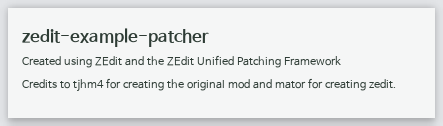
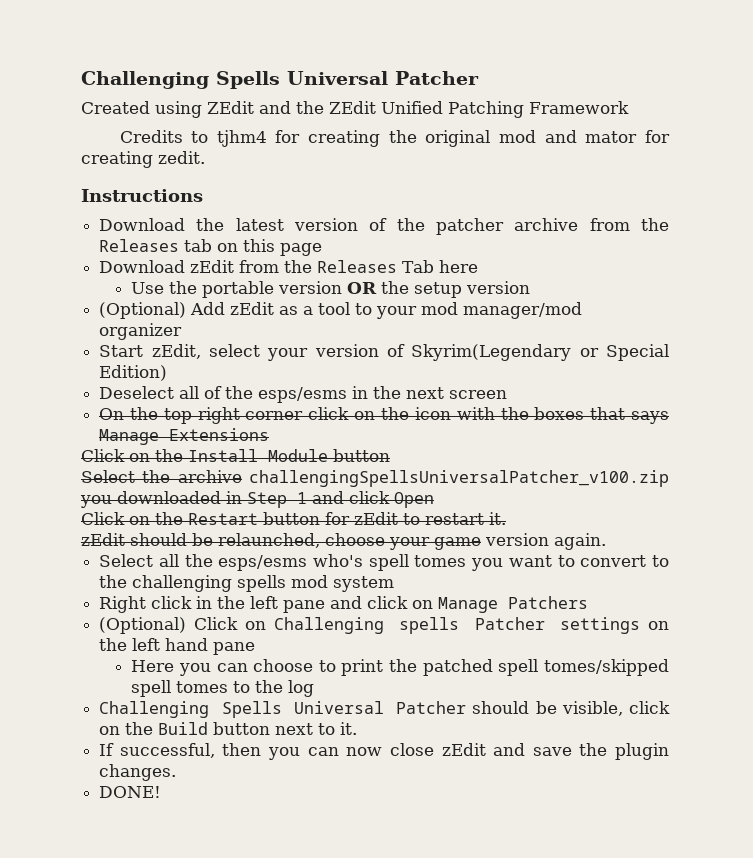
[22,28,209,47] zedit-example-patcher -> [81,71,479,89] Challenging Spells Universal Patcher
(396, 84) none -> [81,189,203,202] [99,218,670,235] [99,239,323,256] [99,260,479,273] [131,281,531,298] [99,302,583,319] [99,323,183,340] [99,344,669,361] [99,365,168,381] [99,386,508,403] [99,407,670,424] [99,428,270,445] [81,449,390,462] [81,470,669,487] [80,491,434,508] [81,512,506,525] [81,533,606,550] [99,554,669,571] [99,575,395,592] [99,596,589,613] [99,617,669,634] [99,638,256,655] [131,659,669,676] [131,680,315,697] [99,701,670,718] [99,722,358,735] [99,743,669,760] [99,764,177,781] [99,786,162,798] // Instructions // Download the latest version of the patcher archive from the Releases tab on this page // Download zEdit from the Releases Tab here // Use the portable version OR the setup version // (Optional) Add zEdit as a tool to your mod manager/mod organizer // Start zEdit, select your version of Skyrim(Legendary or Special Edition) // Deselect all of the esps/esms in the next screen // On the top right corner click on the icon with the boxes that says Manage Extensions // Click on the Install Module button // Select the archive challengingSpellsUniversalPatcher_v100.zip you downloaded in Step 1 and click Open // Click on the Restart button for zEdit to restart it. // zEdit should be relaunched, choose your game version again. // Select all the esps/esms who's spell tomes you want to convert to the challenging spells mod system // Right click in the left pane and click on Manage Patchers // (Optional) Click on Challenging spells Patcher settings on the left hand pane // Here you can choose to print the patched spell tomes/skipped spell tomes to the log // Challenging Spells Universal Patcher should be visible, click on the Build button next to it. // If successful, then you can now close zEdit and save the plugin changes. // DONE!

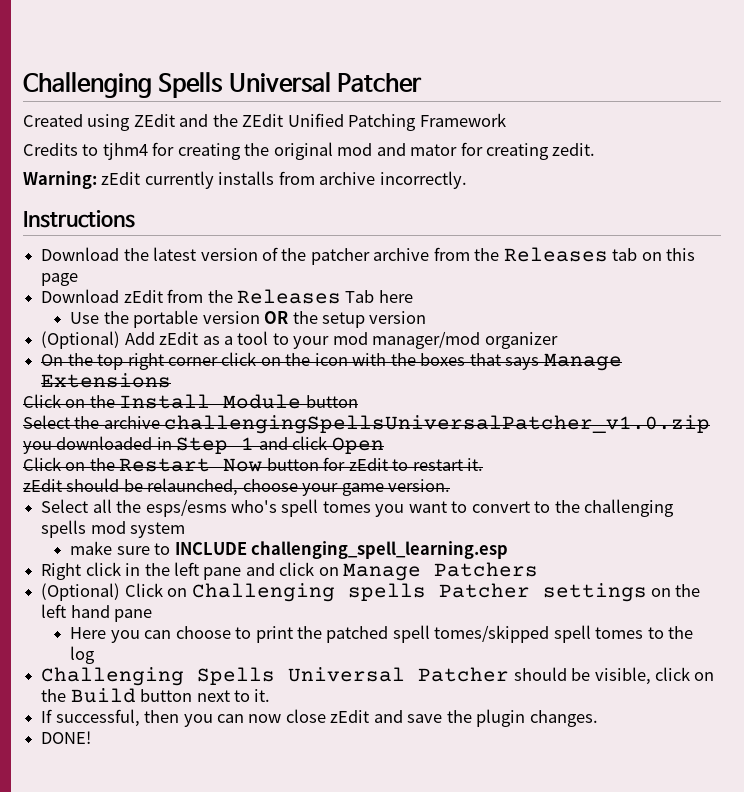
(205, 157) none -> [23,171,467,189] // Warning: zEdit currently installs from archive incorrectly.
[99,344,669,361] [99,365,168,381] [99,386,508,403] // Start zEdit, select your version of Skyrim(Legendary or Special Edition) // Deselect all of the esps/esms in the next screen -> (558, 340) none
[249,470,669,487] challengingSpellsUniversalPatcher_v100.zip -> [164,415,711,434] challengingSpellsUniversalPatcher_v1.0.zip
(258, 519) none -> [223,458,263,472] Now
[485,533,606,550] version again. -> [388,479,451,492] version.
(395, 584) none -> [70,541,509,559] // make sure to INCLUDE challenging_spell_learning.esp

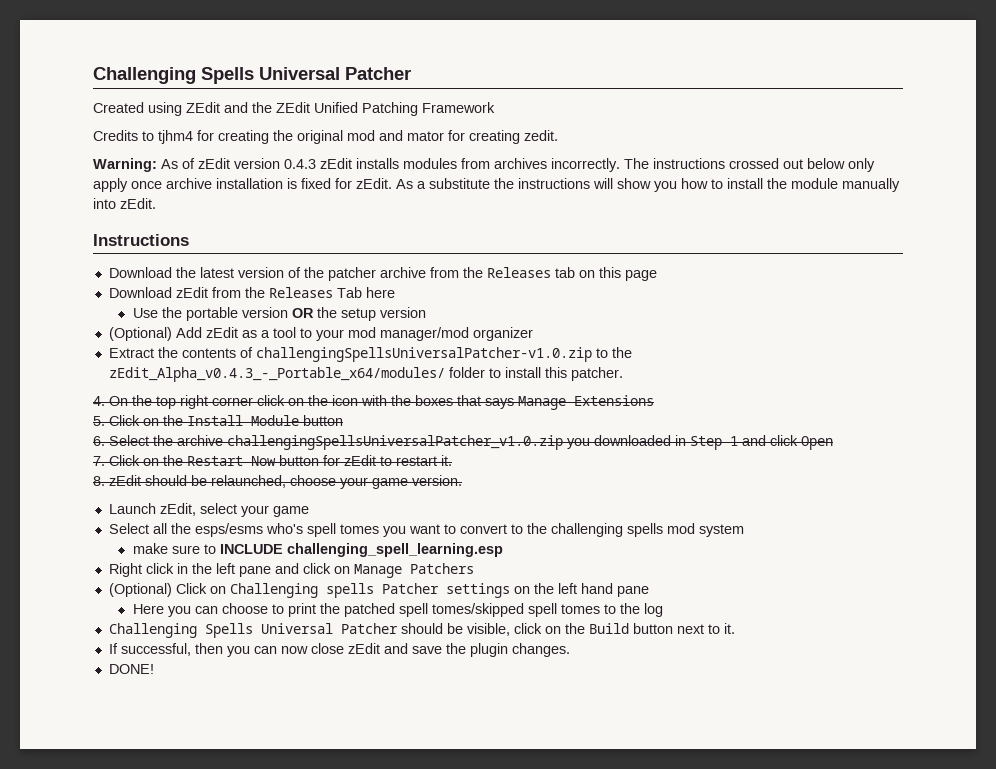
[101,171,467,189] zEdit currently installs from archive incorrectly. -> [161,158,875,172] [93,178,900,192] [93,198,156,209] As of zEdit version 0.4.3 zEdit installs modules from archives incorrectly. The instructions crossed out below only apply once archive installation is fixed for zEdit. As a substitute the instructions will show you how to install the module manually into zEdit.
(558, 340) none -> [108,347,632,362] [108,367,623,382] [93,396,105,406] Extract the contents of challengingSpellsUniversalPatcher-v1.0.zip to the zEdit_Alpha_v0.4.3_-_Portable_x64/modules/ folder to install this patcher. // 4.
(172, 380) none -> [93,416,105,426] 5.
(358, 401) none -> [93,436,105,446] 6.
(384, 445) none -> [93,456,105,466] 7.
(484, 464) none -> [93,476,105,486] 8.
(451, 485) none -> [108,503,309,517] // Launch zEdit, select your game

